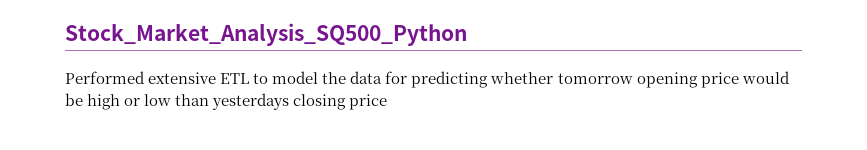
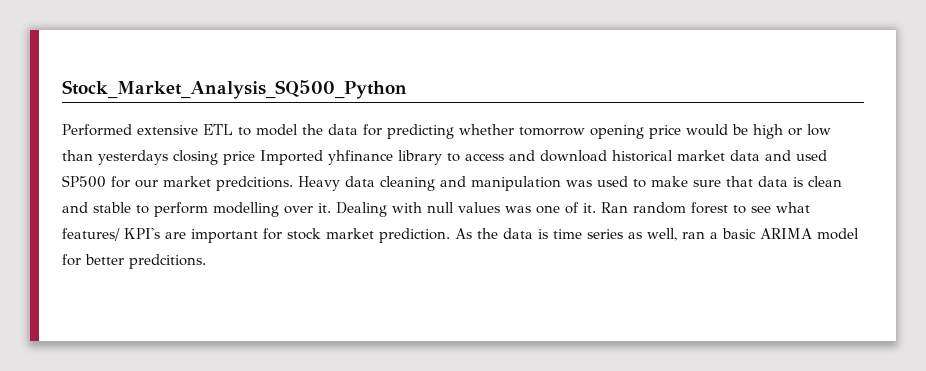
(388, 102) none -> [260,150,827,165] [62,175,842,191] [62,202,810,217] [62,228,859,243] [62,254,206,269] Imported yhfinance library to access and download historical market data and used SP500 for our market predcitions. Heavy data cleaning and manipulation was used to make sure that data is clean and stable to perform modelling over it. Dealing with null values was one of it. Ran random forest to see what features/ KPI's are important for stock market prediction. As the data is time series as well, ran a basic ARIMA model for better predcitions.

